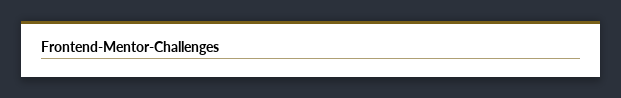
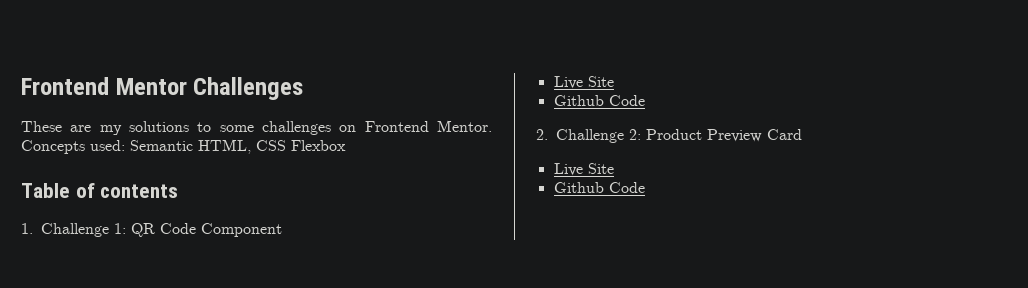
[41,41,219,55] Frontend-Mentor-Challenges -> [21,77,304,100] [21,120,492,135] [21,139,346,154] [21,183,179,198] [21,223,282,237] [553,76,614,89] [553,95,645,106] [536,129,802,143] [553,163,614,176] [553,182,645,193] Frontend Mentor Challenges // These are my solutions to some challenges on Frontend Mentor. Concepts used: Semantic HTML, CSS Flexbox // Table of contents // 1. Challenge 1: QR Code Component // Live Site // Github Code // 2. Challenge 2: Product Preview Card // Live Site // Github Code

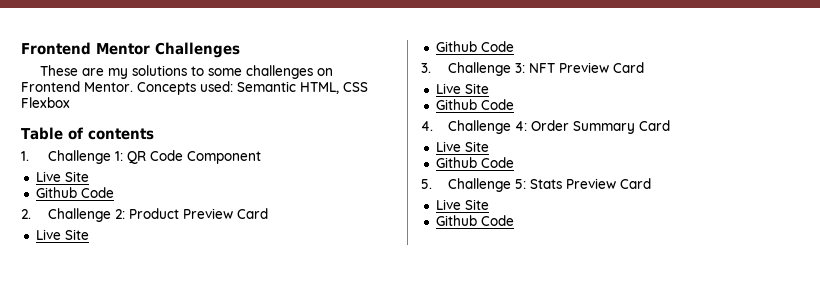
(645, 187) none -> [421,62,644,76] [435,83,489,94] [435,99,514,110] [421,120,670,134] [435,141,489,152] [435,157,514,168] [421,178,651,192] [435,199,489,210] [435,215,514,226] // 3. Challenge 3: NFT Preview Card // Live Site // Github Code // 4. Challenge 4: Order Summary Card // Live Site // Github Code // 5. Challenge 5: Stats Preview Card // Live Site // Github Code

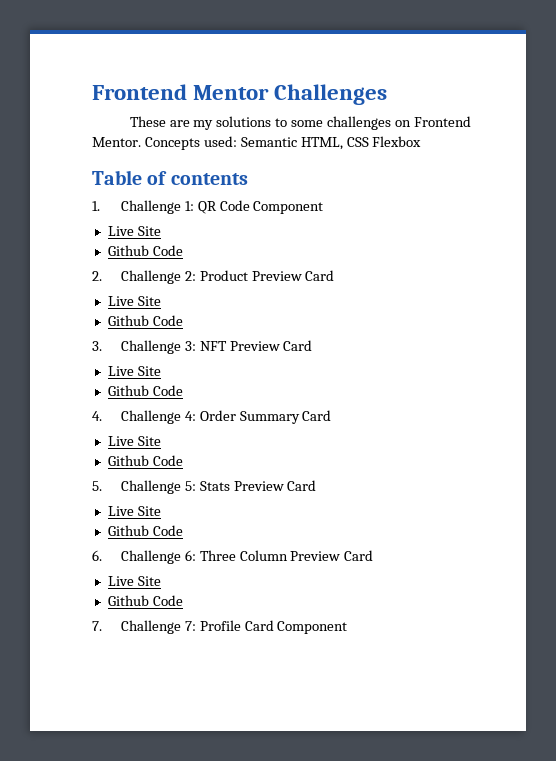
(514, 220) none -> [92,550,374,564] [107,576,161,586] [107,595,183,606] [92,620,348,634] // 6. Challenge 6: Three Column Preview Card // Live Site // Github Code // 7. Challenge 7: Profile Card Component

